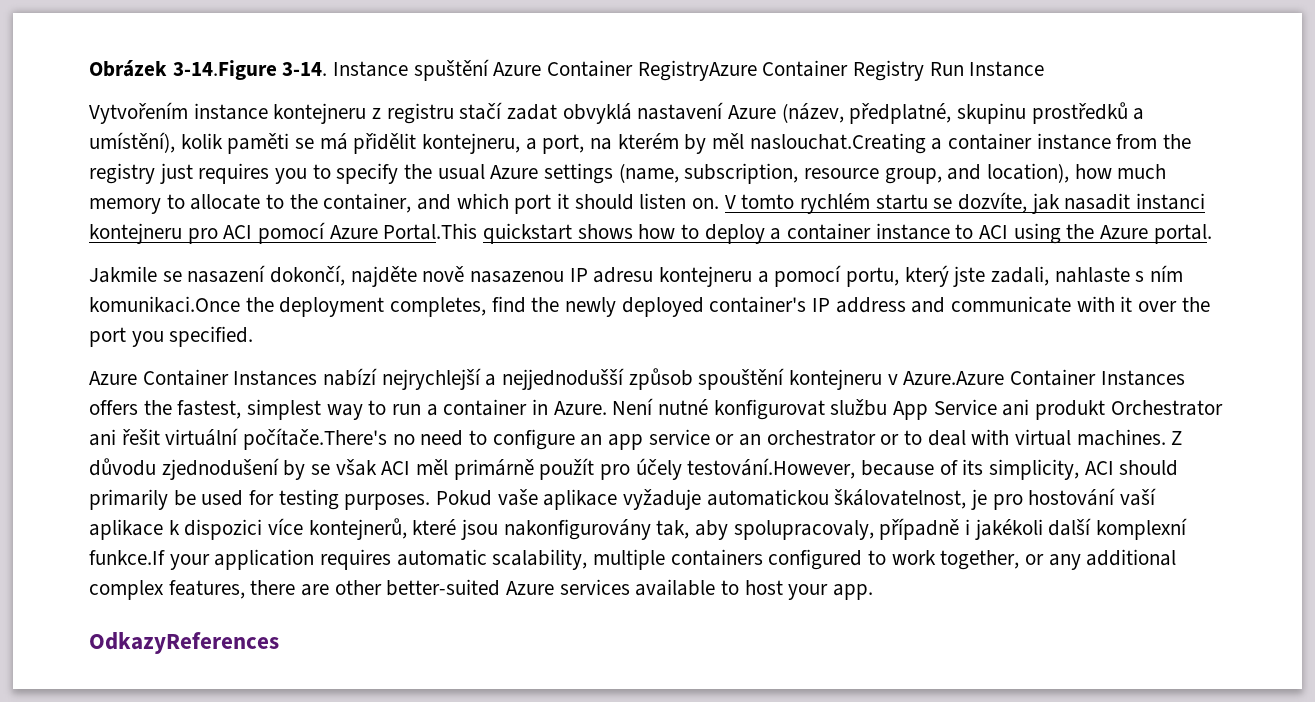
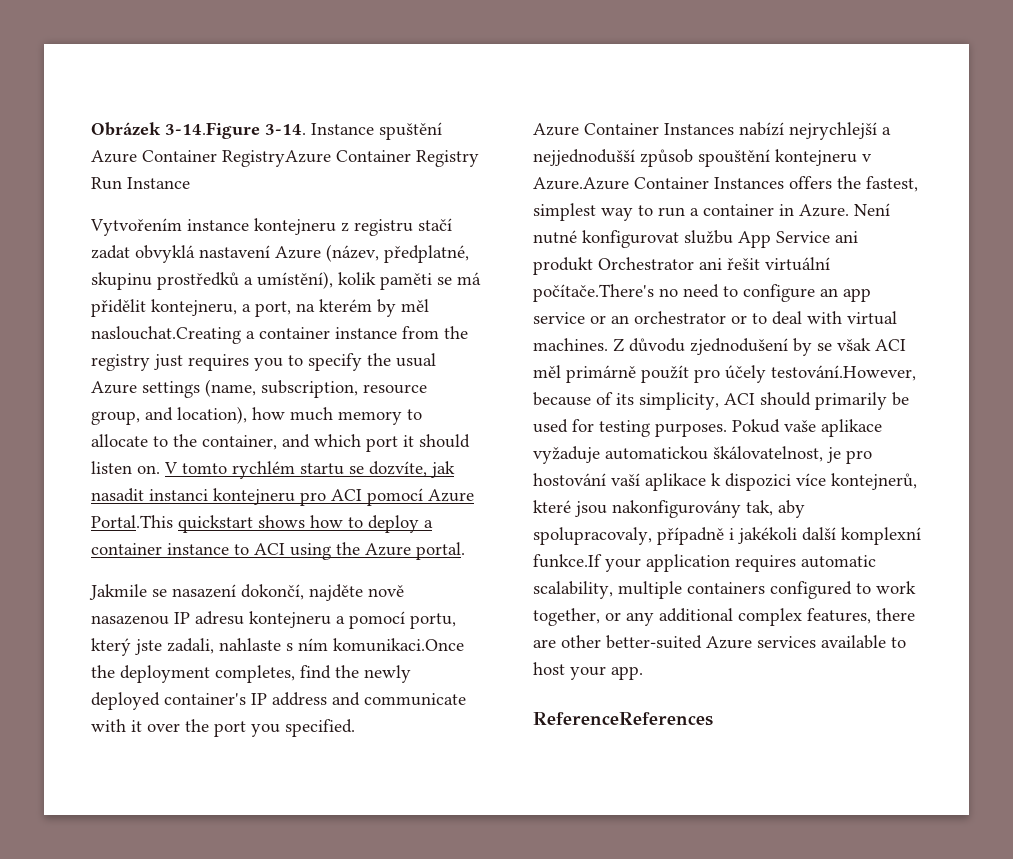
[89,632,279,654] OdkazyReferences -> [533,712,713,726] ReferenceReferences

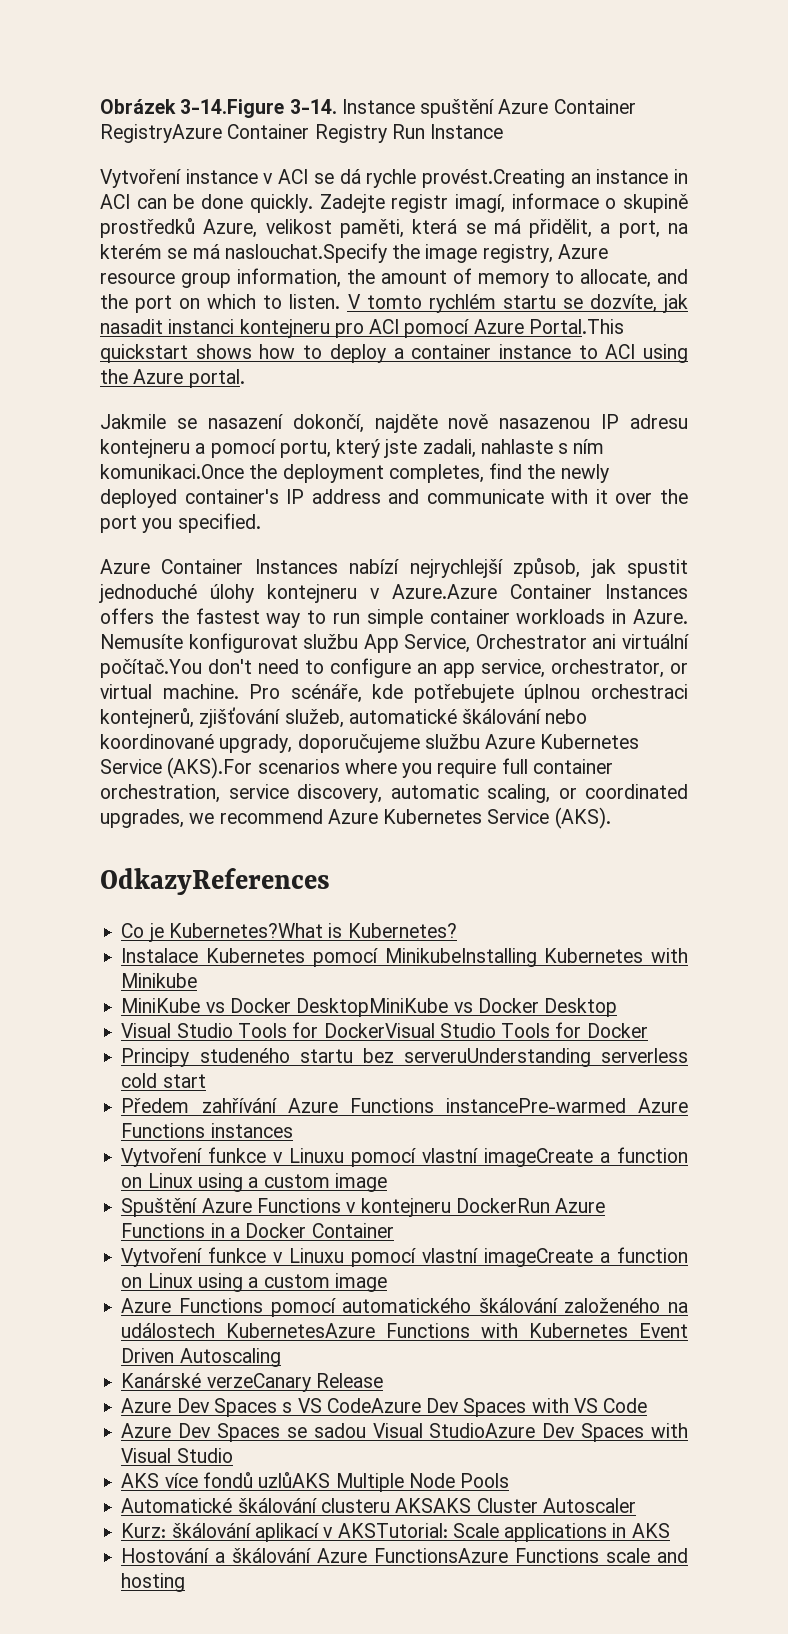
[90,218,452,236] [91,244,469,263] [91,271,481,290] [91,299,429,317] [91,326,468,344] [91,353,436,371] [91,379,427,398] [91,406,422,425] [91,434,470,452] [91,461,160,474] Vytvořením instance kontejneru z registru stačí zadat obvyklá nastavení Azure (název, předplatné, skupinu prostředků a umístění), kolik paměti se má přidělit kontejneru, a port, na kterém by měl naslouchat.Creating a container instance from the registry just requires you to specify the usual Azure settings (name, subscription, resource group, and location), how much memory to allocate to the container, and which port it should listen on. -> [100,169,688,188] [100,193,688,213] [100,218,688,238] [100,243,608,263] [100,268,688,288] [100,294,341,313] Vytvoření instance v ACI se dá rychle provést.Creating an instance in ACI can be done quickly. Zadejte registr imagí, informace o skupině prostředků Azure, velikost paměti, která se má přidělit, a port, na kterém se má naslouchat.Specify the image registry, Azure resource group information, the amount of memory to allocate, and the port on which to listen.
[882,127,891,135] [533,149,770,167] a nejjednodušší způsob spouštění -> [513,558,689,578] [99,584,254,603] způsob, jak spustit jednoduché úlohy
[866,176,918,192] [533,203,596,221] fastest, simplest -> [195,608,260,624] fastest
[690,203,890,217] [533,230,858,248] [533,257,830,275] [533,284,678,302] a container in Azure. Není nutné konfigurovat službu App Service ani produkt Orchestrator ani řešit virtuální počítače.There's no -> [366,609,688,628] [100,633,689,653] [100,659,252,678] simple container workloads in Azure. Nemusíte konfigurovat službu App Service, Orchestrator ani virtuální počítač.You don't
[533,311,897,325] [533,338,906,356] [533,365,916,383] [533,392,909,410] [533,419,882,437] [533,446,872,464] [533,473,917,491] [533,500,805,518] [533,527,921,545] [533,554,876,572] [533,581,916,599] [533,608,915,626] [533,635,906,649] [533,662,643,680] [533,712,713,726] service or an orchestrator or to deal with virtual machines. Z důvodu zjednodušení by se však ACI měl primárně použít pro účely testování.However, because of its simplicity, ACI should primarily be used for testing purposes. Pokud vaše aplikace vyžaduje automatickou škálovatelnost, je pro hostování vaší aplikace k dispozici více kontejnerů, které jsou nakonfigurovány tak, aby spolupracovaly, případně i jakékoli další komplexní funkce.If your application requires automatic scalability, multiple containers configured to work together, or any additional complex features, there are other better-suited Azure services available to host your app. // ReferenceReferences -> [481,659,688,678] [100,684,688,703] [100,707,588,728] [100,734,640,753] [100,757,613,779] [100,784,688,803] [100,807,611,829] [100,868,330,895] [121,923,457,942] [121,948,688,967] [121,973,198,988] [121,998,618,1017] [121,1022,648,1038] [121,1048,688,1067] [121,1073,206,1088] [121,1098,688,1113] [121,1123,293,1138] [121,1147,689,1167] [121,1173,387,1192] [121,1198,606,1217] [121,1223,394,1238] [121,1247,689,1267] [121,1273,387,1292] [121,1298,688,1317] [121,1323,688,1338] [121,1348,281,1367] [121,1373,383,1392] [121,1398,648,1417] [121,1423,688,1442] [121,1448,233,1463] [121,1472,510,1492] [121,1498,636,1513] [121,1523,670,1542] [121,1548,688,1563] [121,1573,186,1592] service, orchestrator, or virtual machine. Pro scénáře, kde potřebujete úplnou orchestraci kontejnerů, zjišťování služeb, automatické škálování nebo koordinované upgrady, doporučujeme službu Azure Kubernetes Service (AKS).For scenarios where you require full container orchestration, service discovery, automatic scaling, or coordinated upgrades, we recommend Azure Kubernetes Service (AKS). // OdkazyReferences // Co je Kubernetes?What is Kubernetes? // Instalace Kubernetes pomocí MinikubeInstalling Kubernetes with Minikube // MiniKube vs Docker DesktopMiniKube vs Docker Desktop // Visual Studio Tools for DockerVisual Studio Tools for Docker // Principy studeného startu bez serveruUnderstanding serverless cold start // Předem zahřívání Azure Functions instancePre-warmed Azure Functions instances // Vytvoření funkce v Linuxu pomocí vlastní imageCreate a function on Linux using a custom image // Spuštění Azure Functions v kontejneru DockerRun Azure Functions in a Docker Container // Vytvoření funkce v Linuxu pomocí vlastní imageCreate a function on Linux using a custom image // Azure Functions pomocí automatického škálování založeného na událostech KubernetesAzure Functions with Kubernetes Event Driven Autoscaling // Kanárské verzeCanary Release // Azure Dev Spaces s VS CodeAzure Dev Spaces with VS Code // Azure Dev Spaces se sadou Visual StudioAzure Dev Spaces with Visual Studio // AKS více fondů uzlůAKS Multiple Node Pools // Automatické škálování clusteru AKSAKS Cluster Autoscaler // Kurz: škálování aplikací v AKSTutorial: Scale applications in AKS // Hostování a škálování Azure FunctionsAzure Functions scale and hosting

